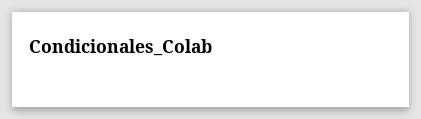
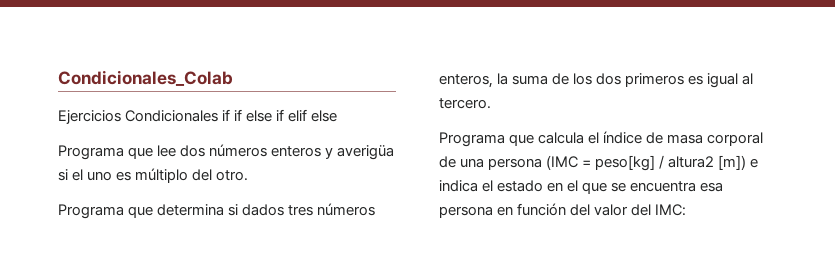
(212, 47) none -> [58,109,338,124] [58,144,395,160] [58,168,249,183] [58,203,376,219] [439,73,754,88] [439,98,491,109] [439,131,764,147] [439,155,759,171] [439,180,724,194] [439,203,687,218] // Ejercicios Condicionales if if else if elif else // Programa que lee dos números enteros y averigüa si el uno es múltiplo del otro. // Programa que determina si dados tres números enteros, la suma de los dos primeros es igual al tercero. // Programa que calcula el índice de masa corporal de una persona (IMC = peso[kg] / altura2 [m]) e indica el estado en el que se encuentra esa persona en función del valor del IMC:

